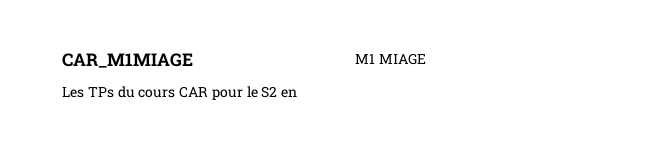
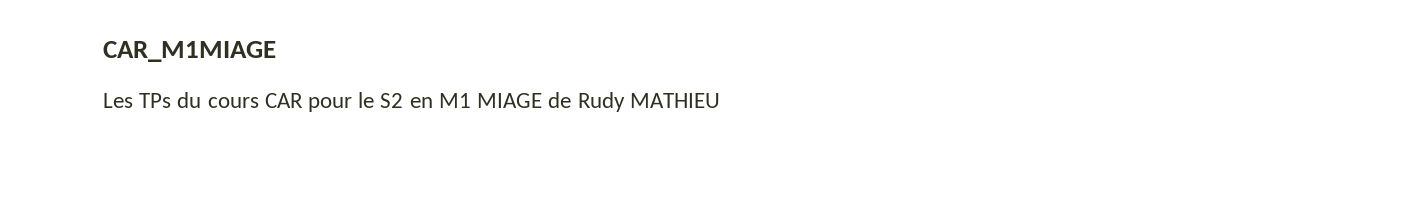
(426, 59) none -> [548,92,720,112] de Rudy MATHIEU

